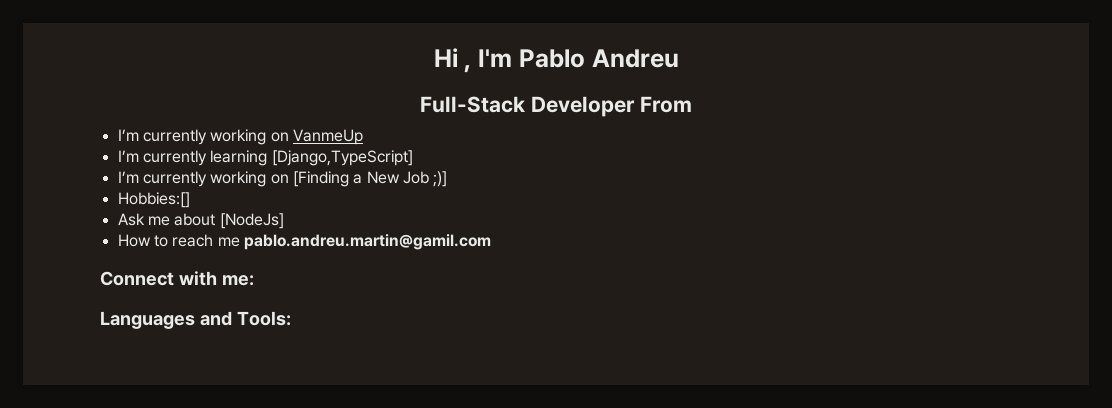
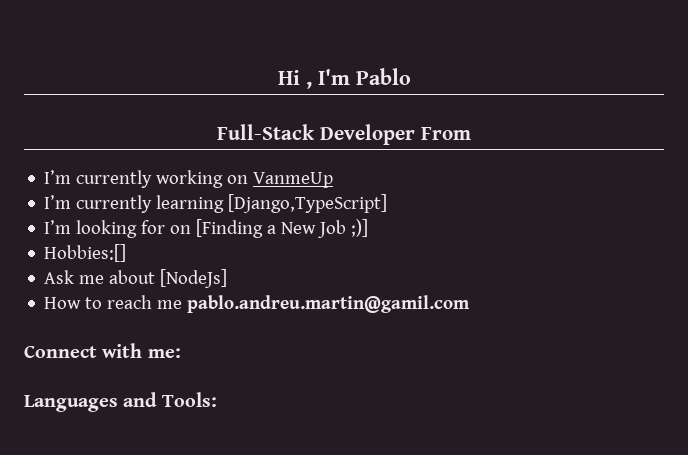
[591,49,679,68] Andreu -> (411, 76) none
[142,171,267,187] currently working -> [76,220,166,238] looking for

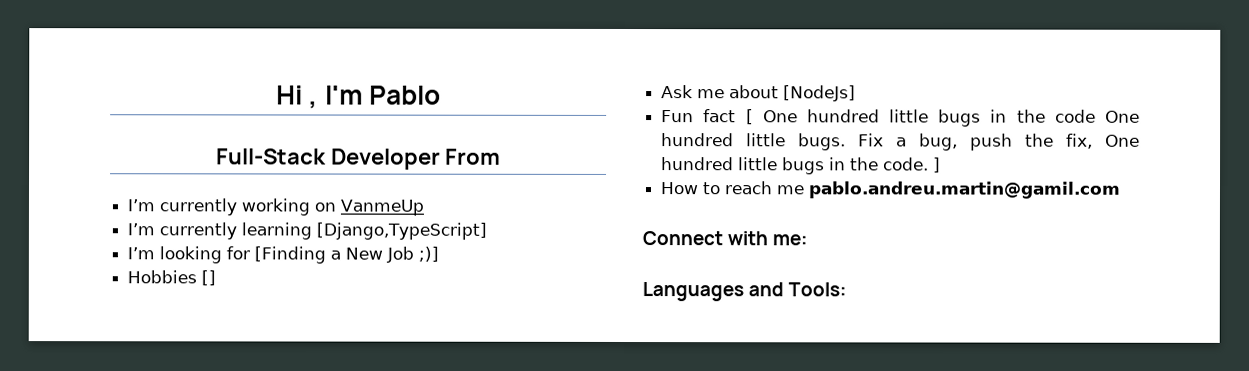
[170,225,192,234] on -> (251, 253) none
[44,244,127,262] Hobbies:[] -> [127,270,217,286] Hobbies []
(228, 278) none -> [661,109,1140,127] [661,133,1140,151] [661,157,942,175] // Fun fact [ One hundred little bugs in the code One hundred little bugs. Fix a bug, push the fix, One hundred little bugs in the code. ]

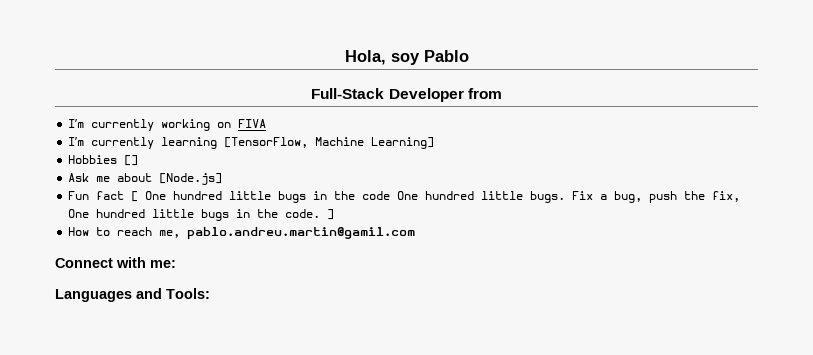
[276,85,363,109] Hi , I'm -> [344,50,420,65] Hola, soy
[445,148,502,165] From -> [467,88,502,99] from
[340,199,425,216] VanmeUp -> [238,119,267,128] FIVA
[316,222,488,240] [127,246,440,264] [Django,TypeScript] // I’m looking for [Finding a New Job ;)] -> [224,137,435,149] [TensorFlow, Machine Learning]
[783,85,857,102] [NodeJs] -> [159,173,223,185] [Node.js]
[776,185,806,195] me -> [159,230,181,238] me,

